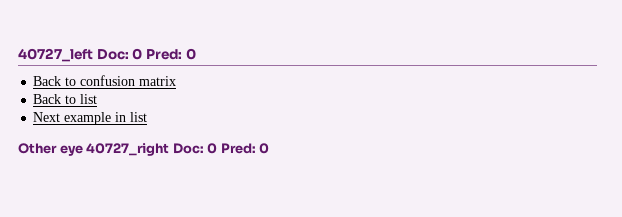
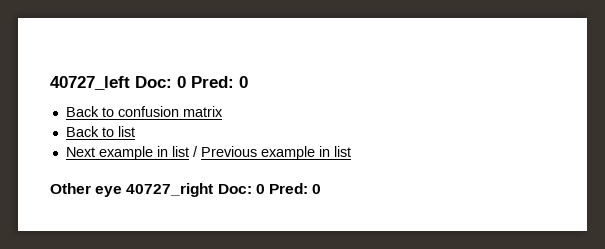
(148, 117) none -> [192,146,351,160] / Previous example in list

